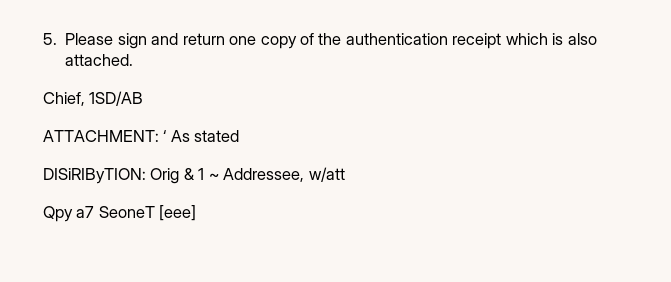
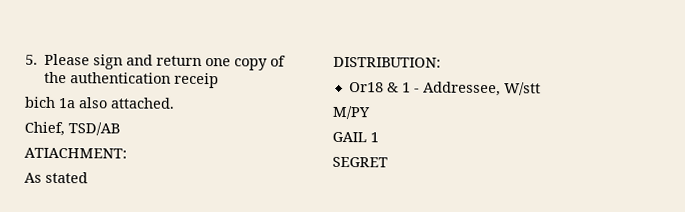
[452,33,564,49] receipt which is -> [174,72,220,89] [24,96,76,109] receip // bich 1a
[89,91,144,106] [43,130,167,142] 1SD/AB // ATTACHMENT: ‘ -> [68,122,120,136] [24,147,127,159] TSD/AB // ATIACHMENT: //
[43,167,345,184] [43,205,197,222] DISiRIByTION: Orig & 1 ~ Addressee, w/att // Qpy a7 SeoneT [eee] -> [333,56,441,68] [348,81,541,97] [332,105,370,120] [332,131,379,143] [332,156,388,168] DISTRIBUTION: // Or18 & 1 - Addressee, W/stt // M/PY // GAIL 1 // SEGRET

